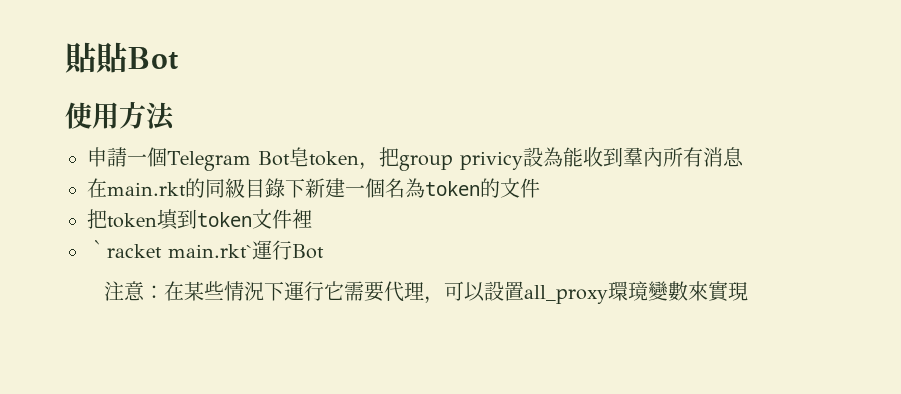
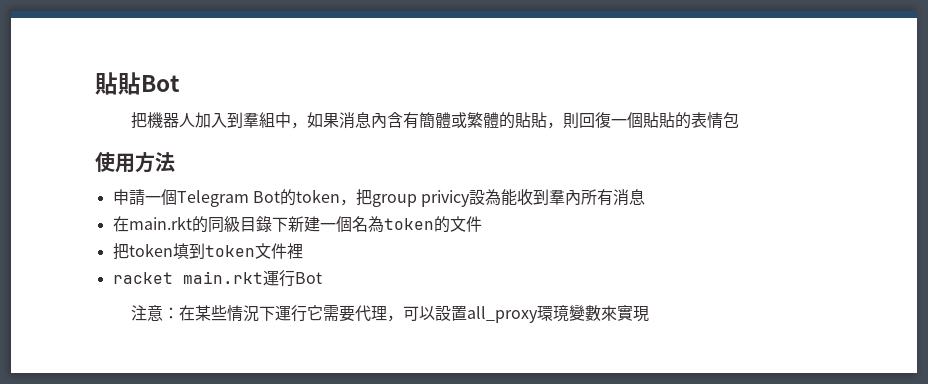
(178, 58) none -> [130,112,739,129] // 把機器人加入到羣組中，如果消息內含有簡體或繁體的貼貼，則回復一個貼貼的表情包
[288,147,309,167] 皂 -> [279,189,296,206] 的
[87,240,252,258] ｀racket main.rkt` -> [112,271,263,284] racket main.rkt

